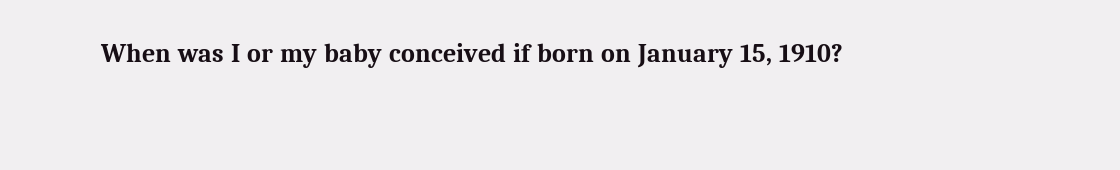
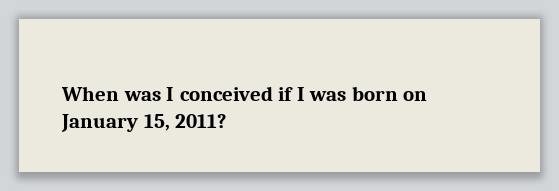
[247,43,533,68] or my baby conceived if -> [179,86,347,101] conceived if I was
[779,44,844,62] 1910? -> [175,114,227,128] 2011?

